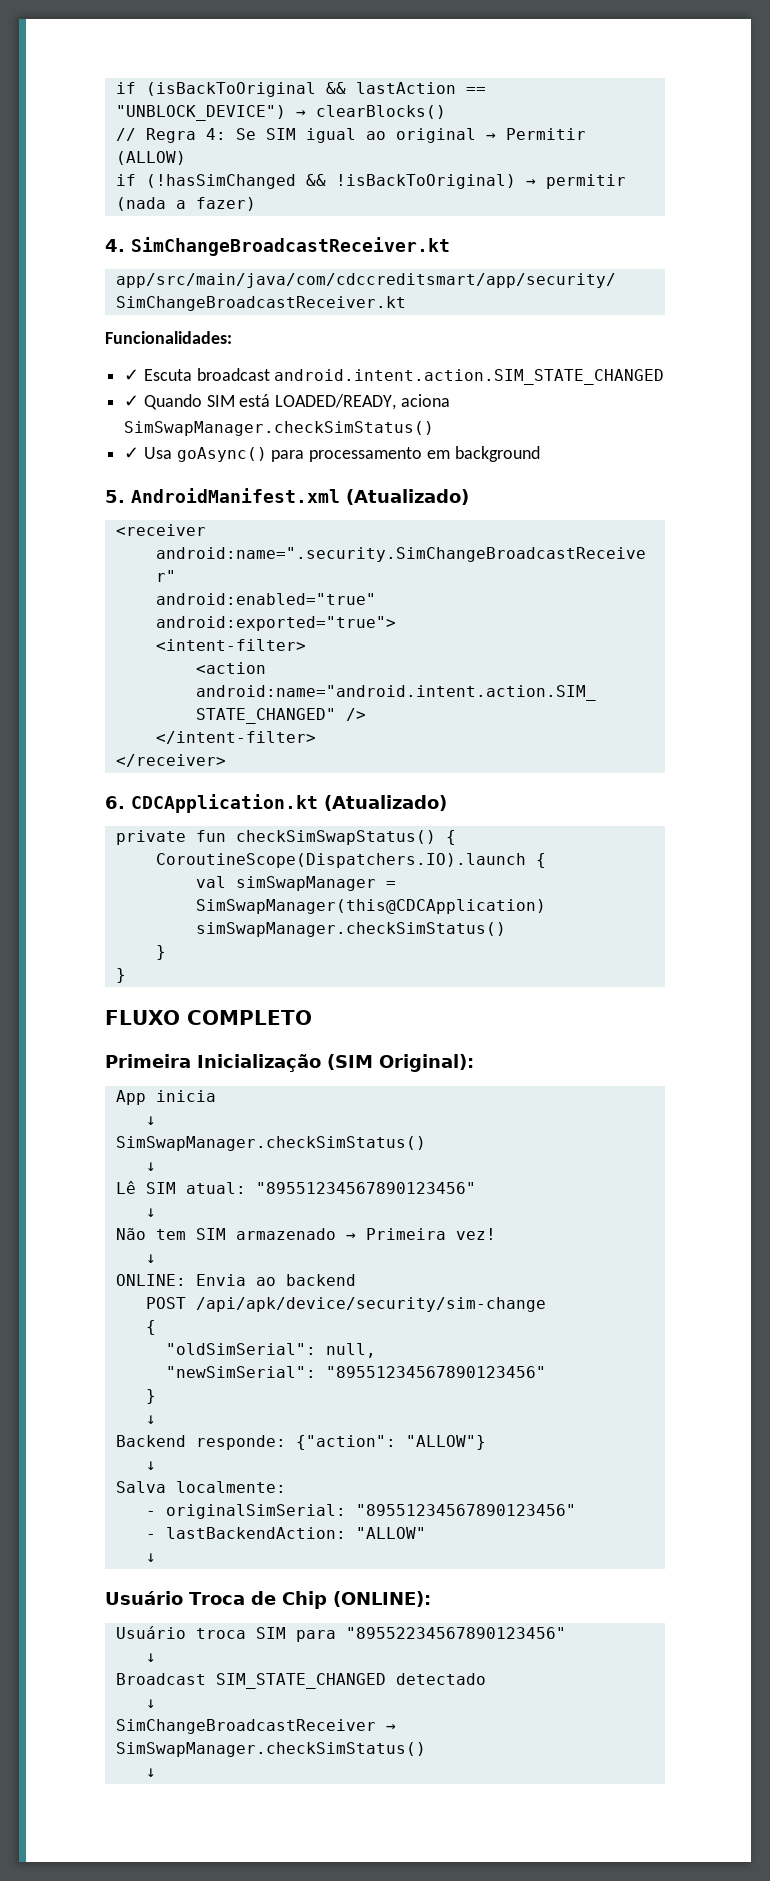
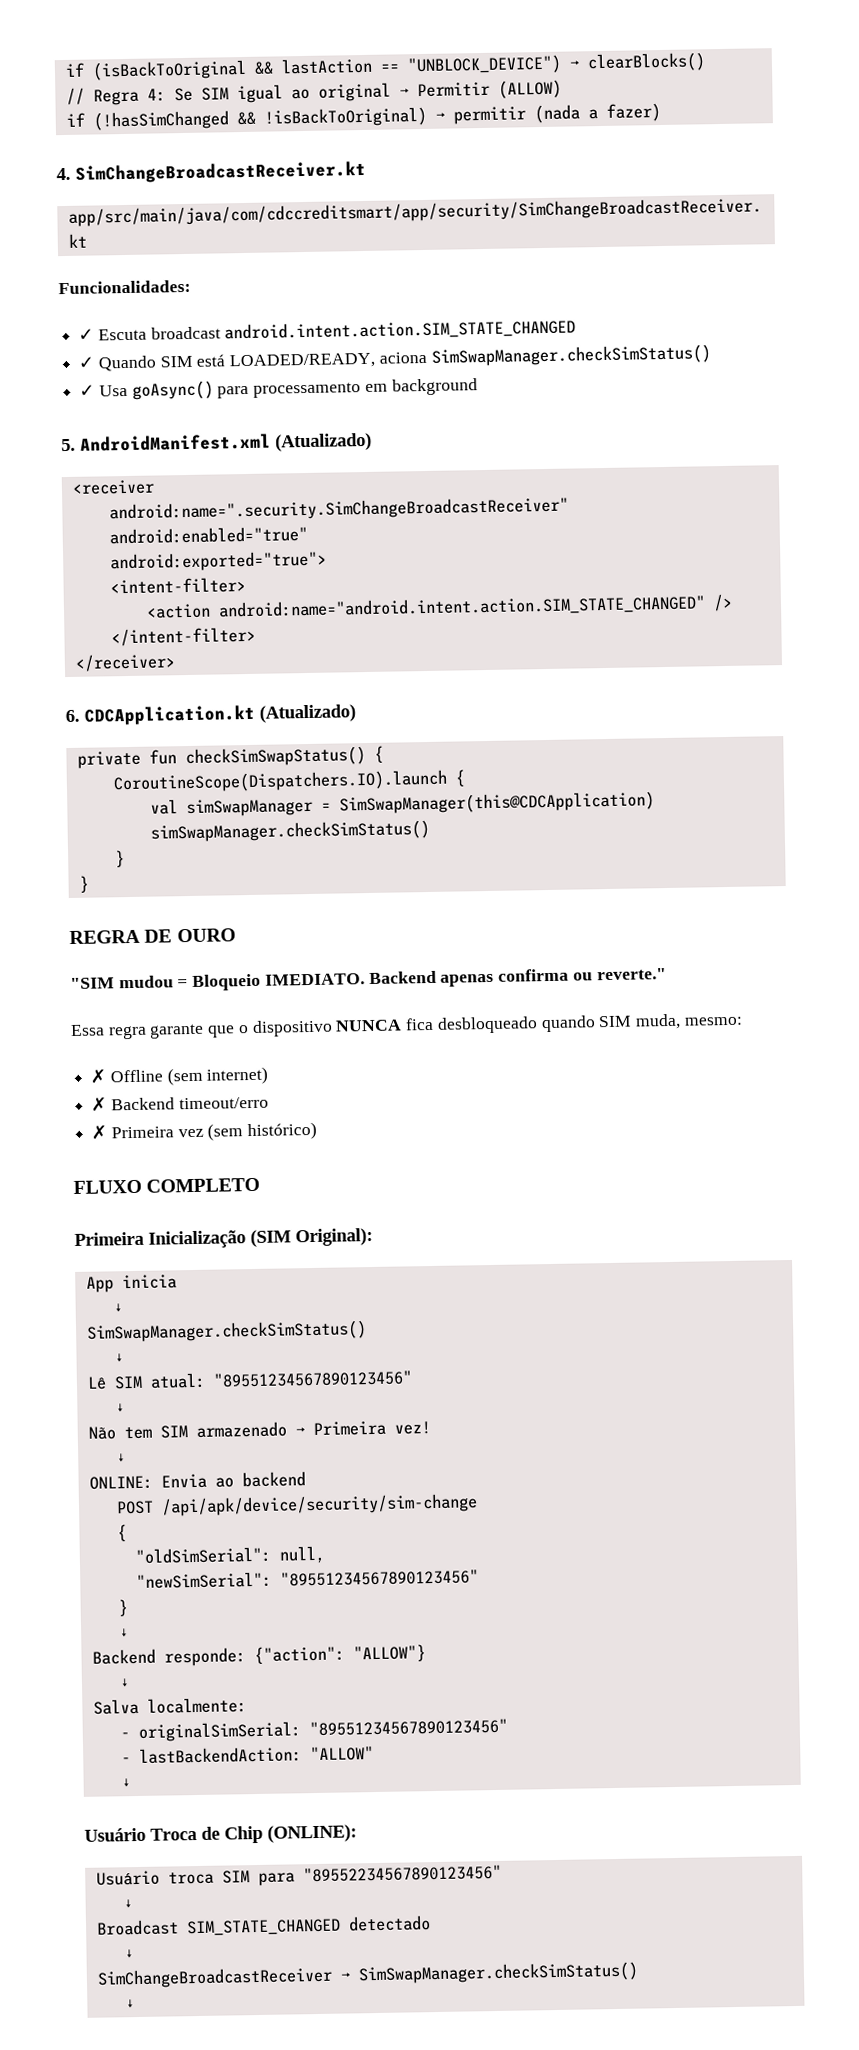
(126, 975) none -> [69,928,236,945] [70,968,667,991] [70,1013,743,1040] [90,1066,269,1086] [91,1096,269,1112] [91,1121,318,1141] // REGRA DE OURO // "SIM mudou = Bloqueio IMEDIATO. Backend apenas confirma ou reverte." // Essa regra garante que o dispositivo NUNCA fica desbloqueado quando SIM muda, mesmo: // ✗ Offline (sem internet) // ✗ Backend timeout/erro // ✗ Primeira vez (sem histórico)

